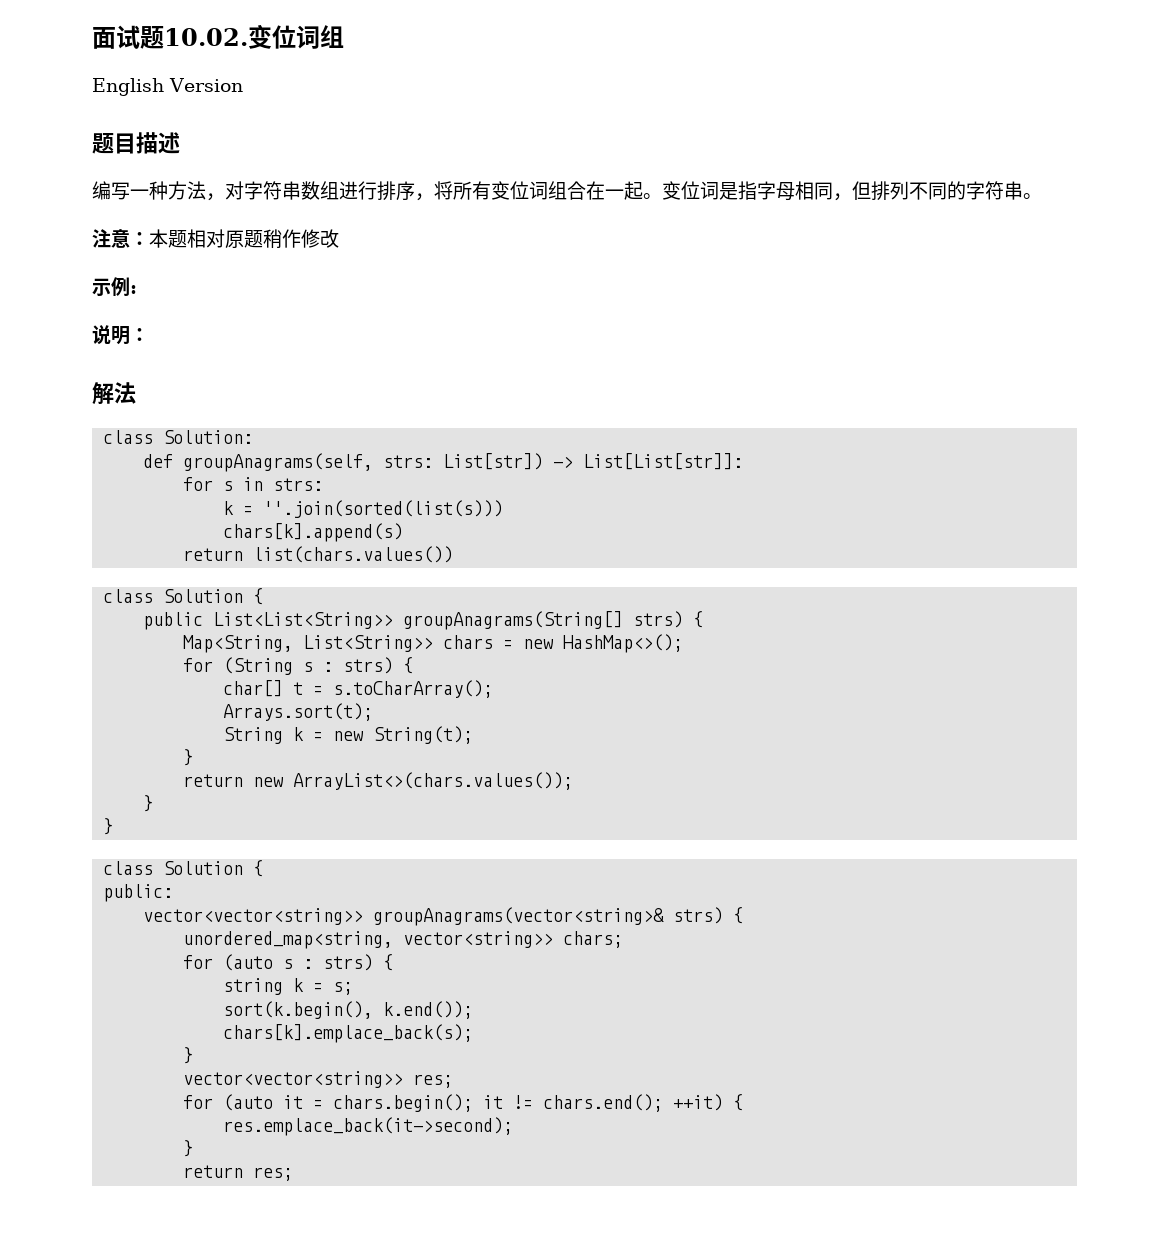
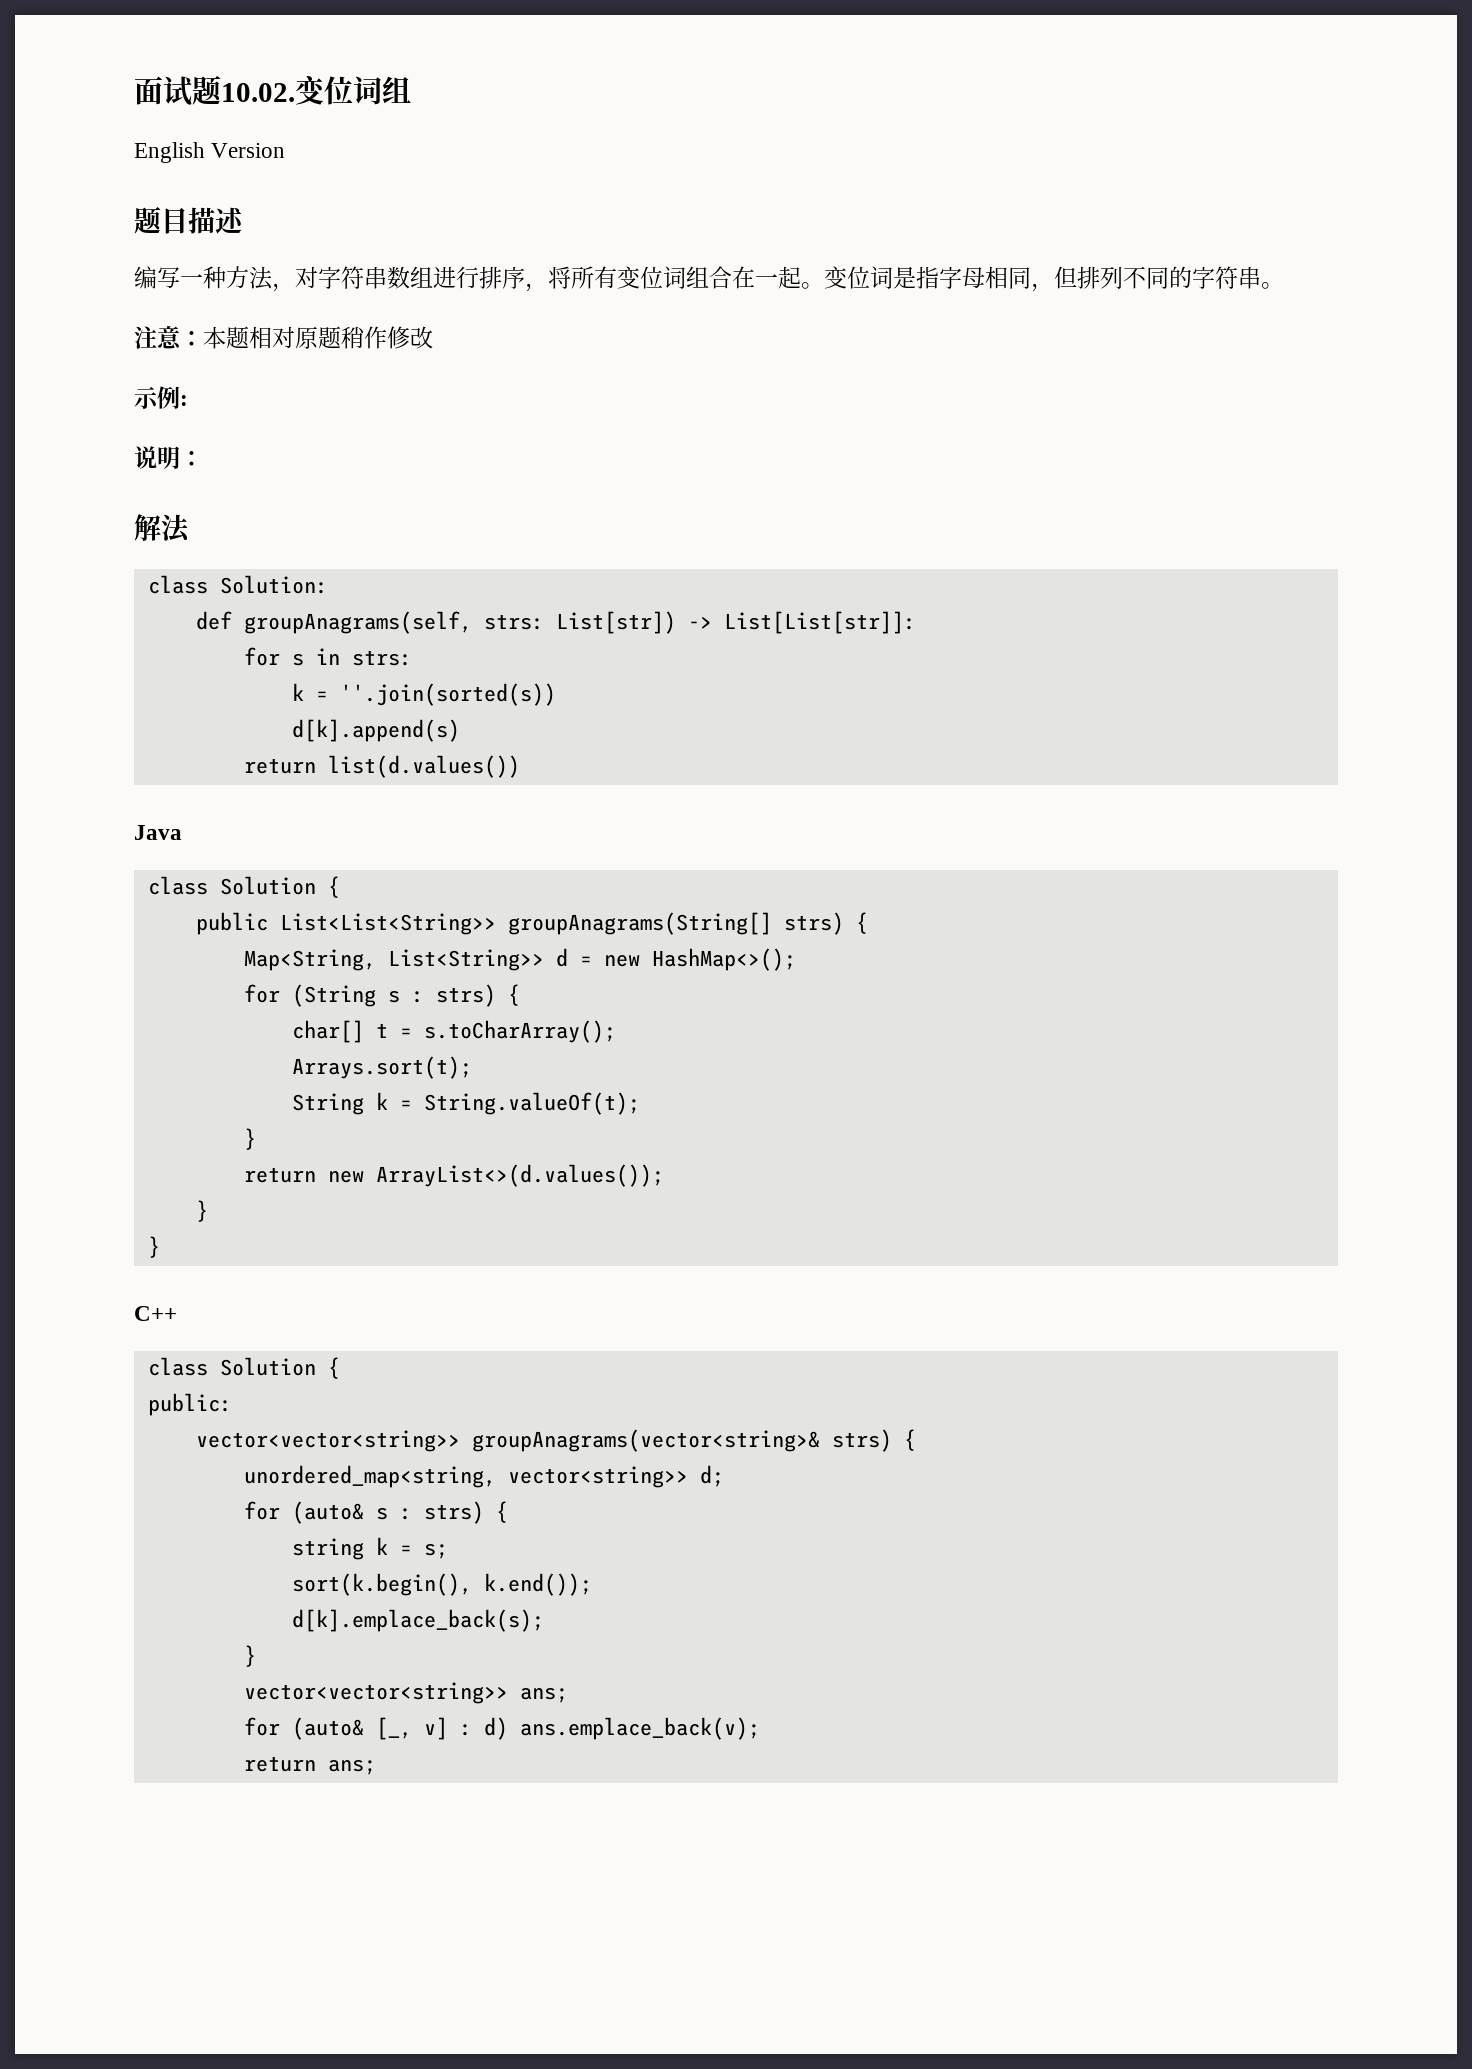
[263,500,504,518] [223,523,404,542] [183,546,454,563] ''.join(sorted(list(s))) // chars[k].append(s) // return list(chars.values()) -> [339,683,556,706] [291,719,460,742] [243,755,520,778] [134,825,182,840] ''.join(sorted(s)) // d[k].append(s) // return list(d.values()) // Java
[443,635,494,649] chars -> [555,948,568,967] d
[333,726,474,744] new String(t); -> [423,1092,640,1115] String.valueOf(t);
[293,772,574,790] ArrayList<>(chars.values()); -> [375,1164,664,1187] ArrayList<>(d.values());
(114, 826) none -> [134,1306,177,1321] // C++
[563,931,624,948] [183,954,274,971] chars; // for (auto -> [699,1465,724,1487] [243,1501,364,1524] d; // for (auto&
[223,1024,474,1043] chars[k].emplace_back(s); -> [291,1609,544,1632] d[k].emplace_back(s);
[413,1074,454,1088] [183,1094,744,1112] [223,1117,514,1136] [183,1140,194,1157] [183,1165,294,1181] res; // for (auto it = chars.begin(); it != chars.end(); ++it) { // res.emplace_back(it->second); // } // return res; -> [519,1687,568,1703] [243,1717,760,1740] [243,1756,376,1775] ans; // for (auto& [_, v] : d) ans.emplace_back(v); // return ans;

